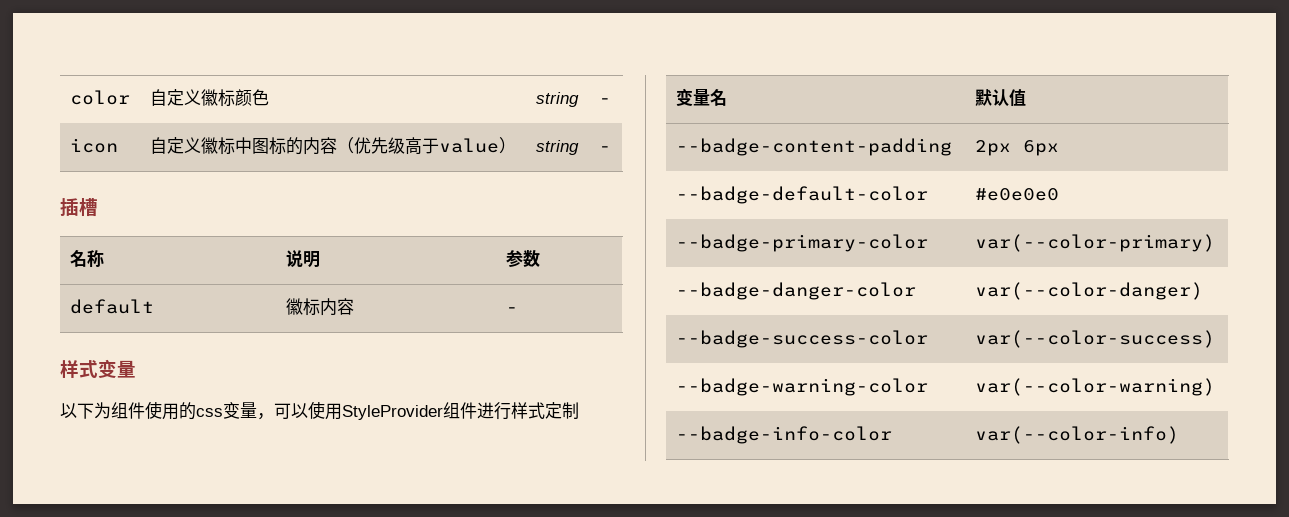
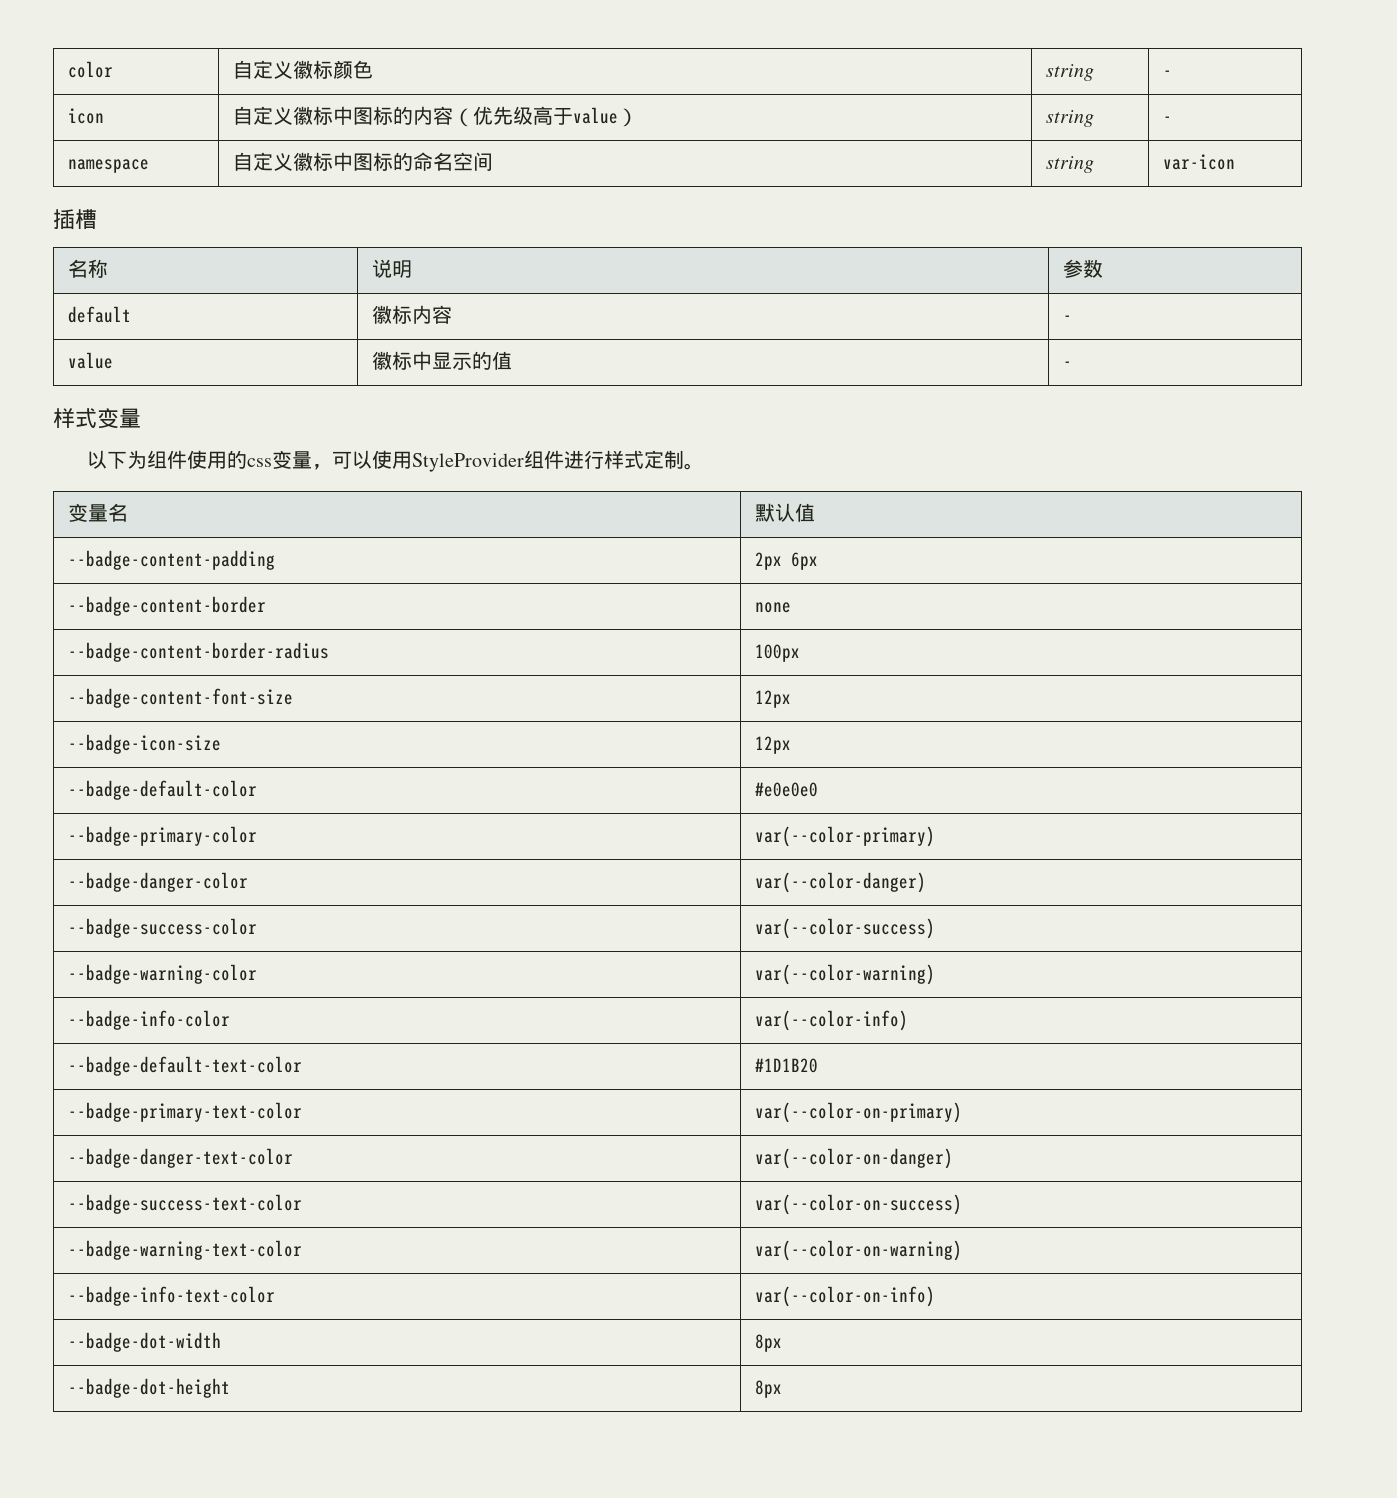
(611, 149) none -> [67,159,149,173] [232,152,493,171] [1045,156,1094,173] [1162,154,1235,170] // namespace | 自定义徽标中图标的命名空间 | string | var-icon
(518, 310) none -> [67,352,113,369] [371,351,512,370] [1062,361,1072,368] // value | 徽标中显示的值 | -
(579, 410) none -> [684,463,705,470] 。
(1059, 148) none -> [67,596,266,616] [754,602,791,613] [67,642,329,662] [754,644,800,662] [67,688,293,708] [754,690,791,708] [67,734,221,754] [754,736,791,754] // --badge-content-border | none // --badge-content-border-radius | 100px // --badge-content-font-size | 12px // --badge-icon-size | 12px
(1179, 435) none -> [67,1056,302,1076] [754,1058,818,1073] [67,1102,302,1122] [754,1102,962,1123] [67,1148,293,1168] [754,1148,953,1169] [67,1194,302,1214] [754,1194,962,1215] [67,1240,302,1260] [754,1240,962,1261] [67,1286,275,1306] [754,1286,935,1307] [67,1332,221,1352] [754,1334,782,1352] [67,1378,230,1398] [754,1380,782,1398] // --badge-default-text-color | #1D1B20 // --badge-primary-text-color | var(--color-on-primary) // --badge-danger-text-color | var(--color-on-danger) // --badge-success-text-color | var(--color-on-success) // --badge-warning-text-color | var(--color-on-warning) // --badge-info-text-color | var(--color-on-info) // --badge-dot-width | 8px // --badge-dot-height | 8px

